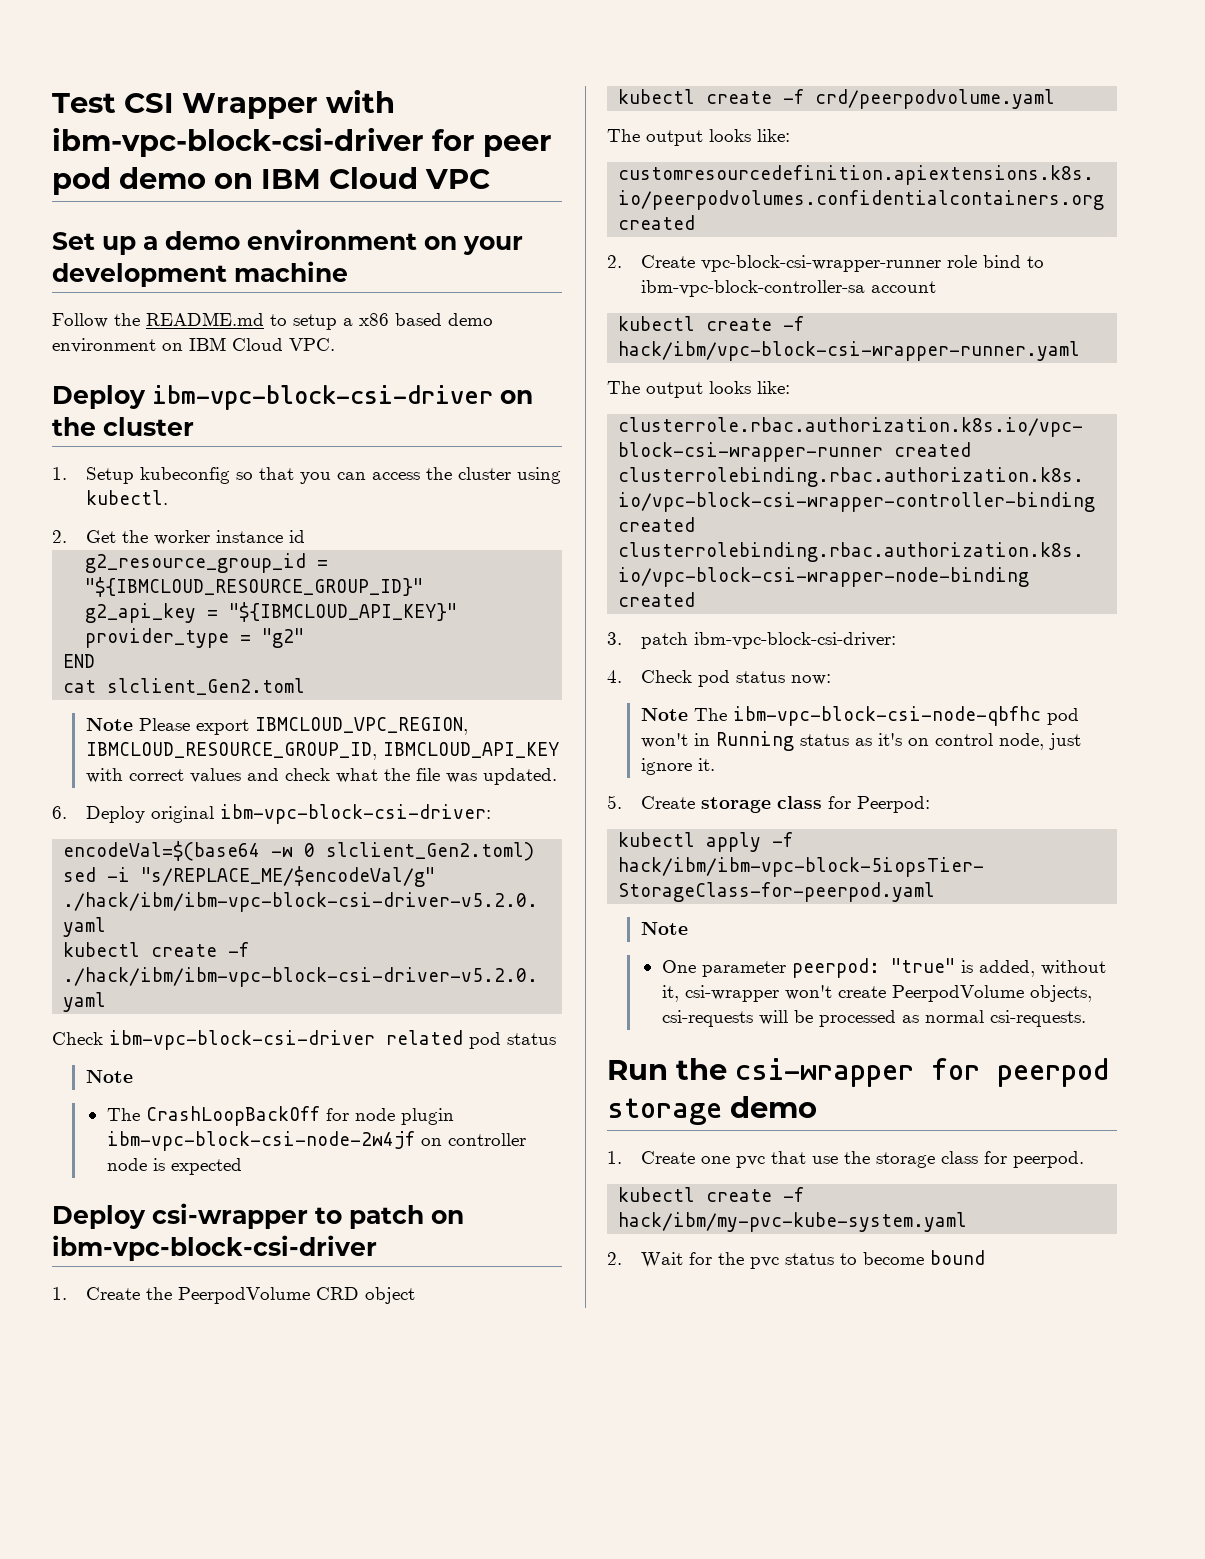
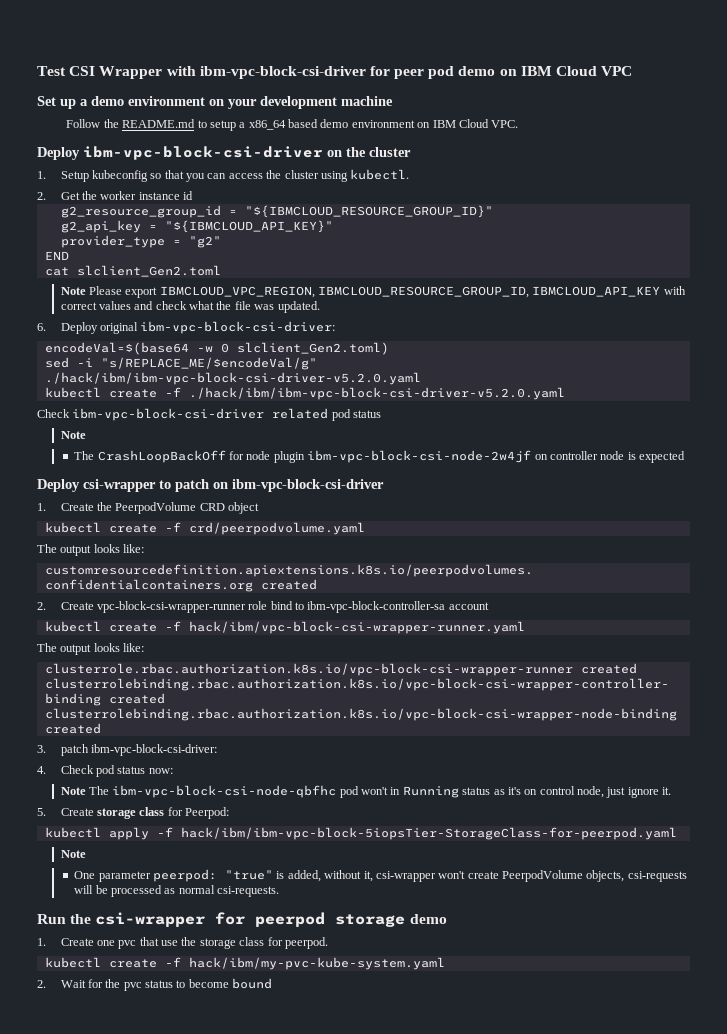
[359,313,389,326] x86 -> [248,120,286,130] x86_64

